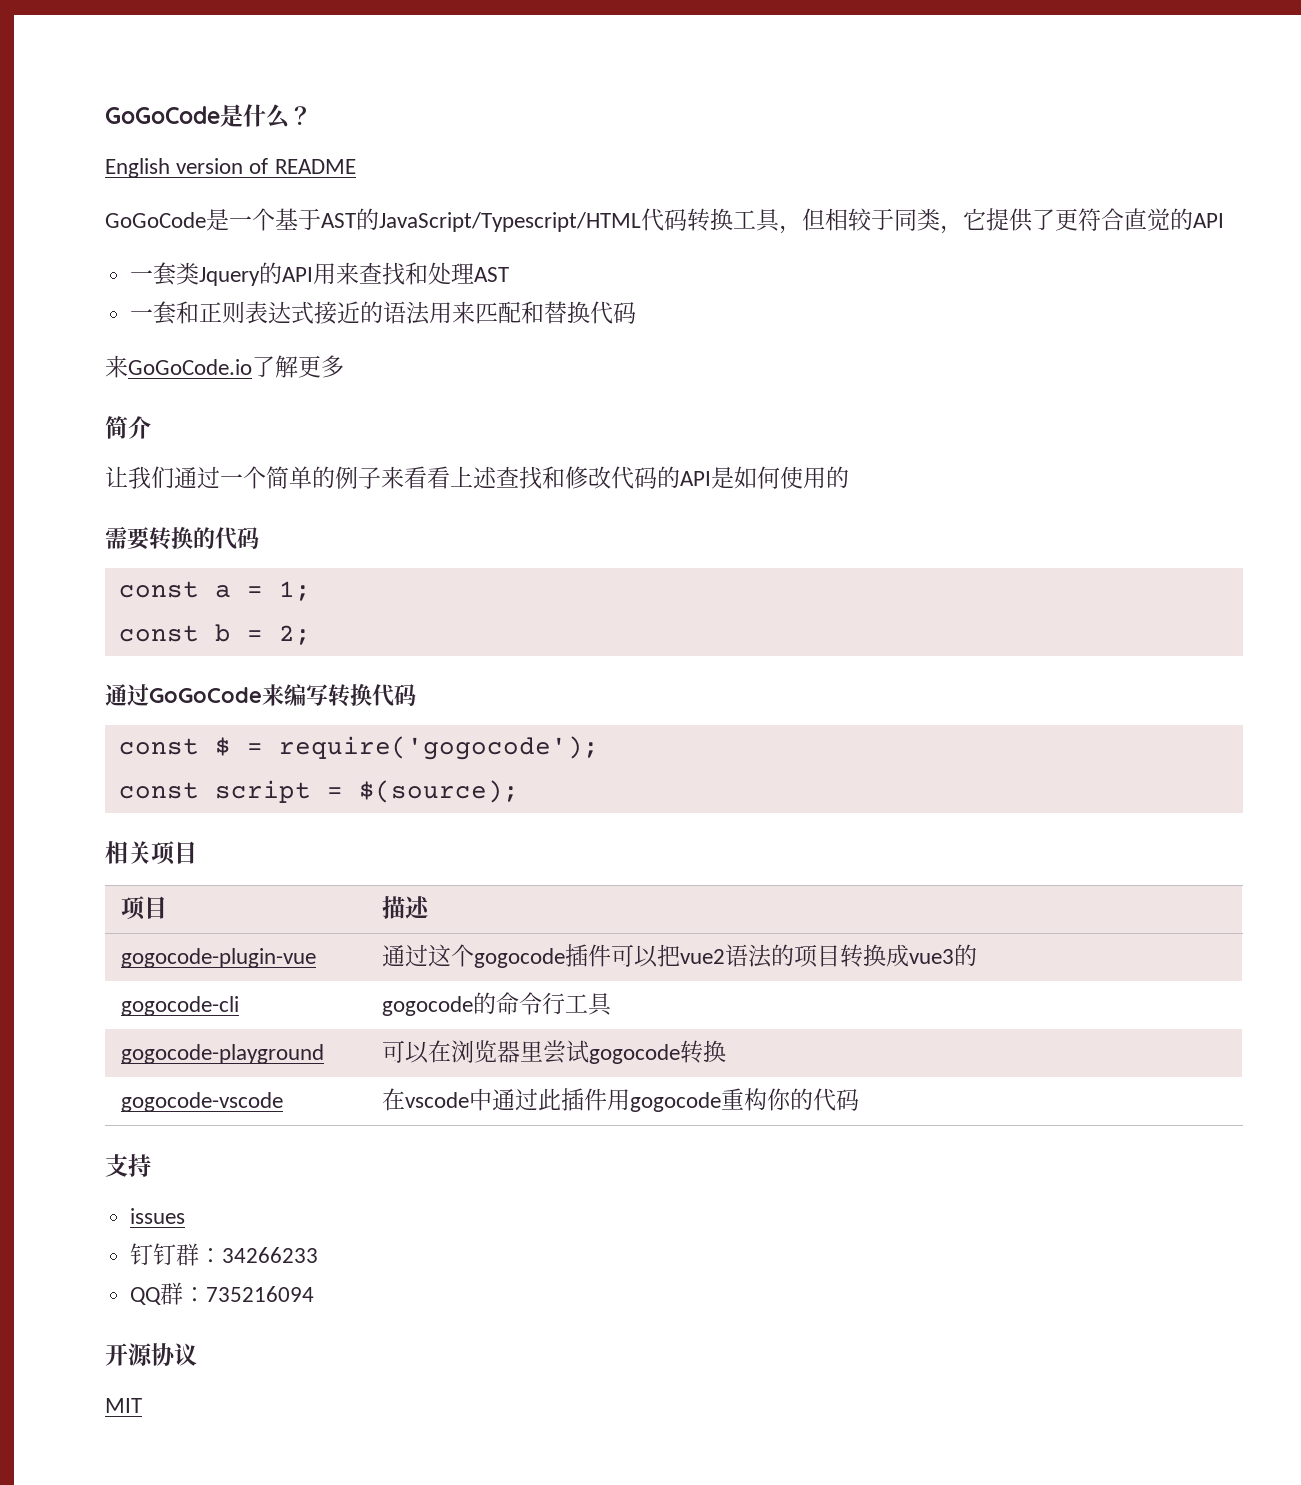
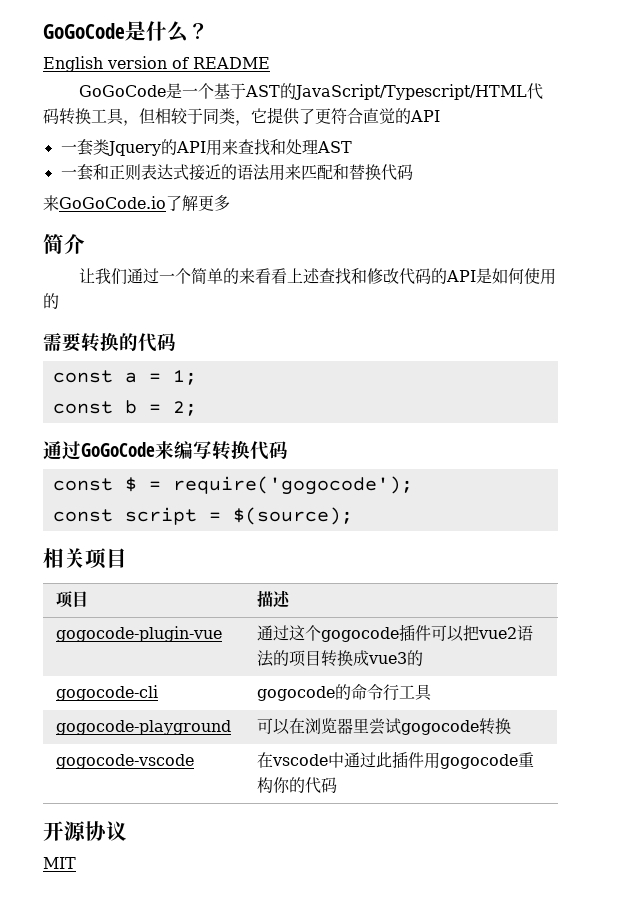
[335,466,381,489] 例子 -> (239, 276) none
[105,1154,151,1177] [130,1208,186,1224] [130,1243,319,1266] [130,1282,315,1305] // 支持 // issues // 钉钉群：34266233 // QQ群：735216094 -> (337, 785) none

